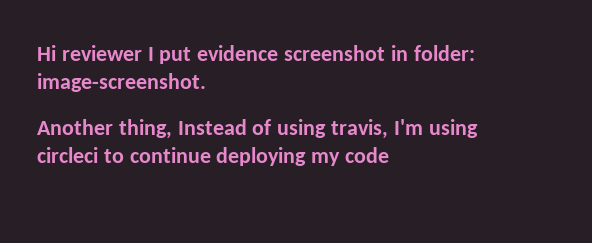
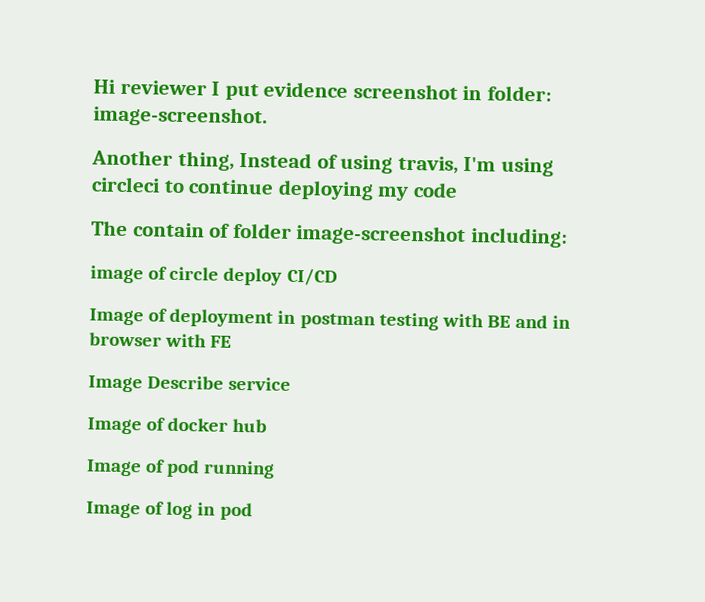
(390, 155) none -> [91,220,568,248] [90,265,338,286] [89,308,572,331] [89,332,233,348] [88,375,292,393] [87,417,268,435] [86,459,276,479] [86,501,253,521] // The contain of folder image-screenshot including: // image of circle deploy CI/CD // Image of deployment in postman testing with BE and in browser with FE // Image Describe service // Image of docker hub // Image of pod running // Image of log in pod

